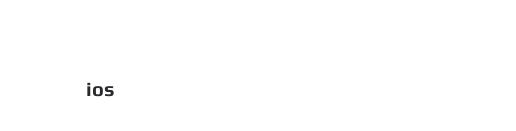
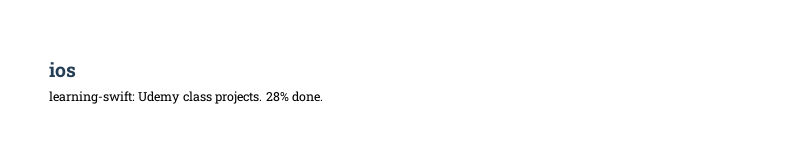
(115, 89) none -> [49,91,323,104] // learning-swift: Udemy class projects. 28% done.

